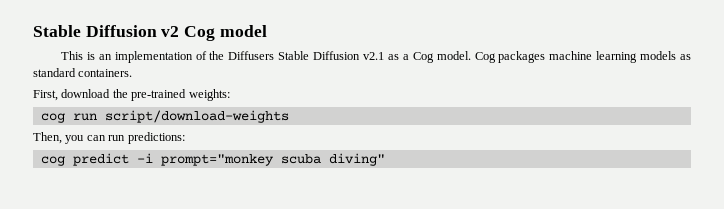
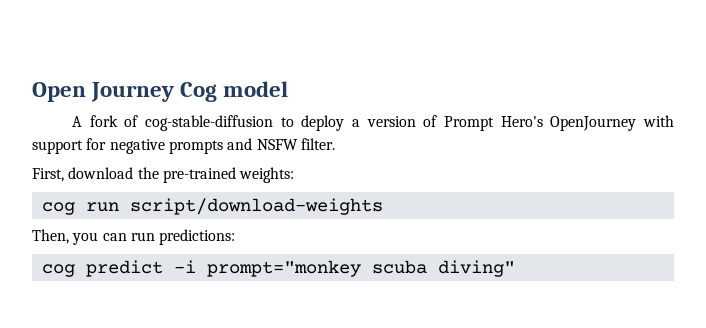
[33,25,180,37] Stable Diffusion v2 -> [32,82,175,102] Open Journey
[60,51,692,63] [33,68,133,77] This is an implementation of the Diffusers Stable Diffusion v2.1 as a Cog model. Cog packages machine learning models as standard containers. -> [71,115,675,131] [32,138,335,154] A fork of cog-stable-diffusion to deploy a version of Prompt Hero's OpenJourney with support for negative prompts and NSFW filter.

